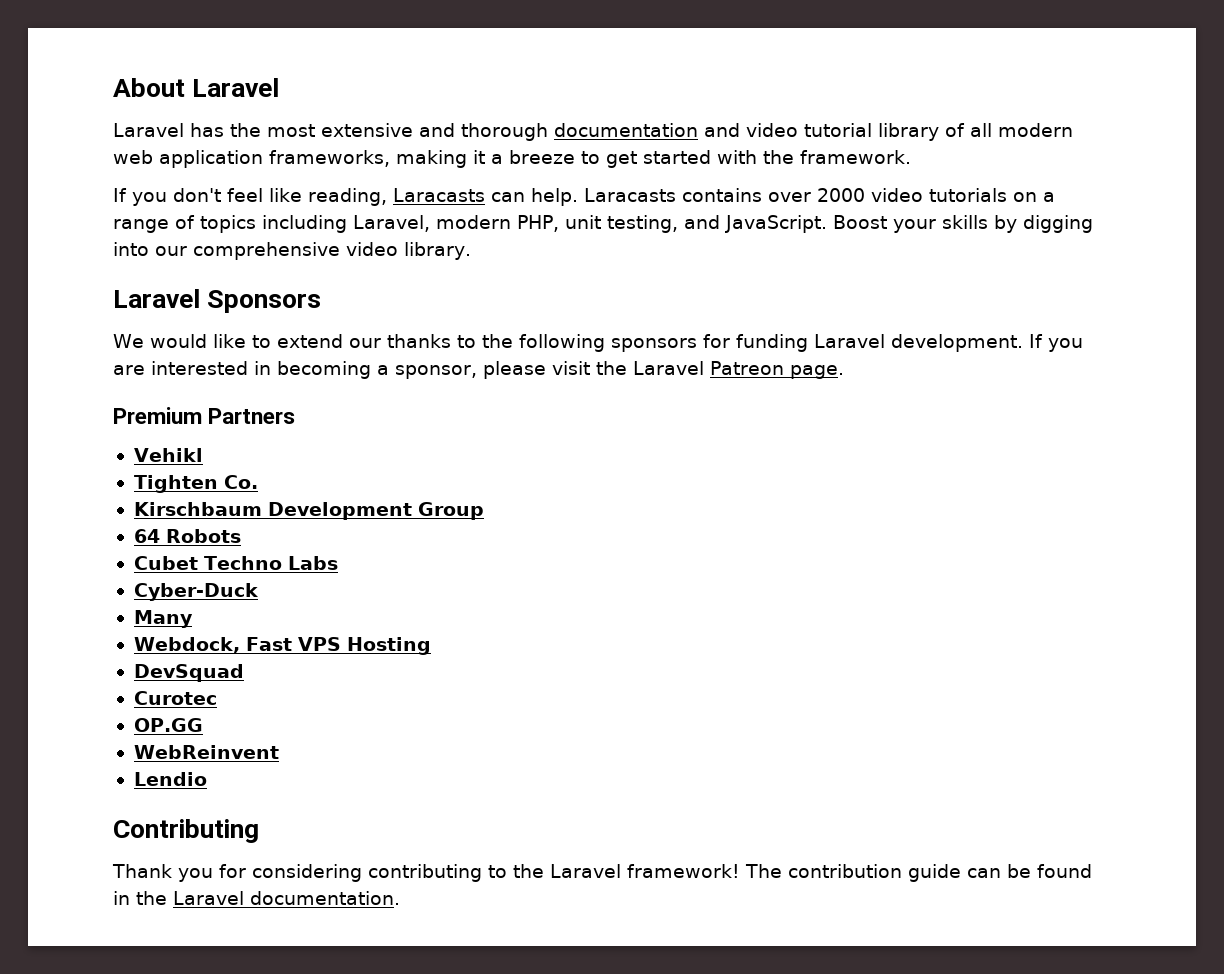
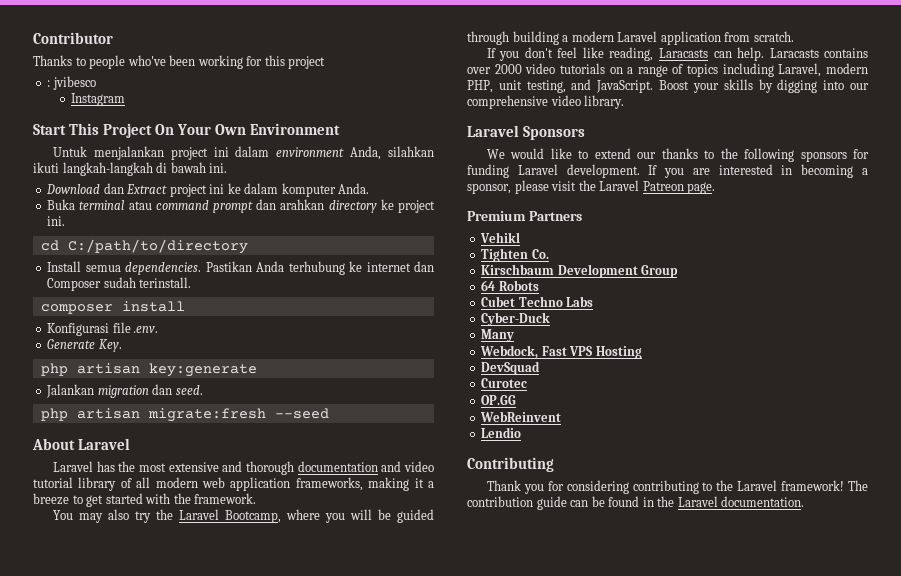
(113, 87) none -> [33,32,113,44] [33,55,326,69] [47,76,96,90] [71,93,126,106] [33,123,341,138] [52,146,434,160] [33,162,228,176] [46,183,370,197] [47,199,435,213] [47,216,66,226] [40,239,248,254] [47,261,434,275] [47,277,192,291] [40,301,185,314] [47,322,159,336] [47,339,122,352] [40,363,257,377] [46,384,203,398] [40,408,329,422] Contributor // Thanks to people who've been working for this project // : jvibesco // Instagram // Start This Project On Your Own Environment // Untuk menjalankan project ini dalam environment Anda, silahkan ikuti langkah-langkah di bawah ini. // Download dan Extract project ini ke dalam komputer Anda. // Buka terminal atau command prompt dan arahkan directory ke project ini. // cd C:/path/to/directory // Install semua dependencies. Pastikan Anda terhubung ke internet dan Composer sudah terinstall. // composer install // Konfigurasi file .env. // Generate Key. // php artisan key:generate // Jalankan migration dan seed. // php artisan migrate:fresh --seed //
(911, 157) none -> [52,509,434,523] [467,31,794,45] // You may also try the Laravel Bootcamp, where you will be guided through building a modern Laravel application from scratch.

